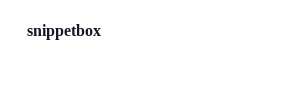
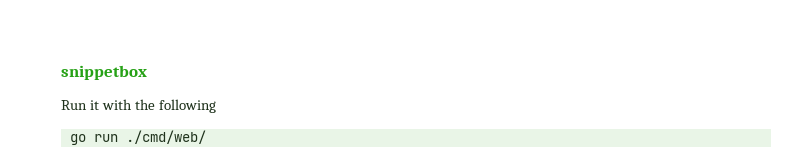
(101, 32) none -> [61,99,216,113] [69,130,206,145] // Run it with the following // go run ./cmd/web/

